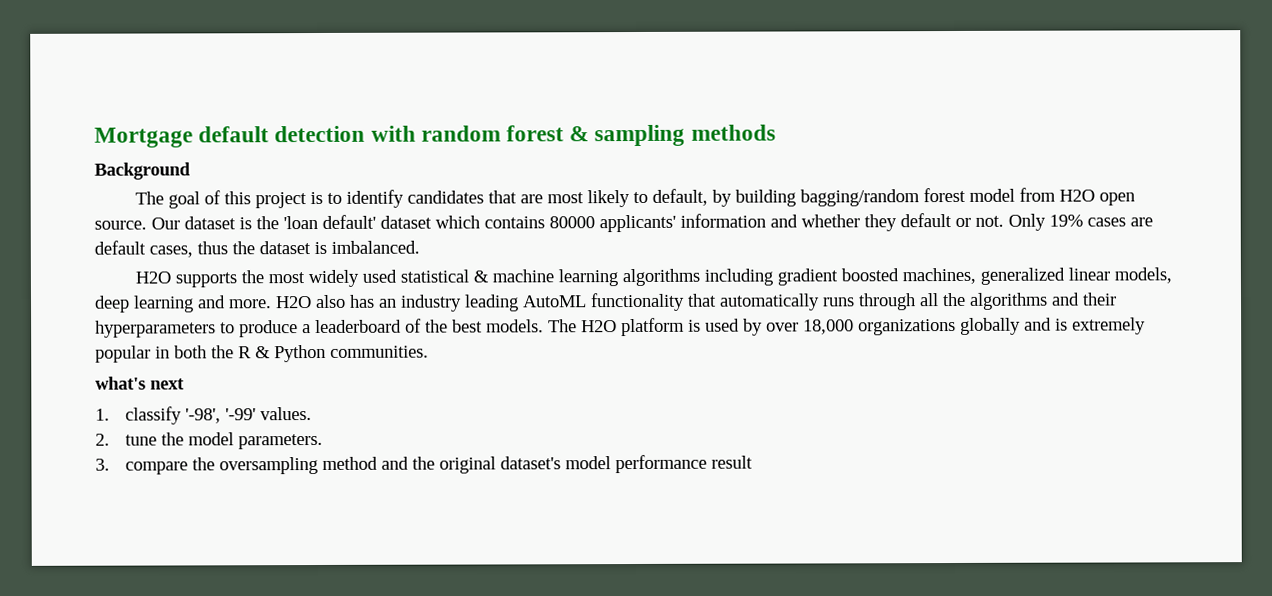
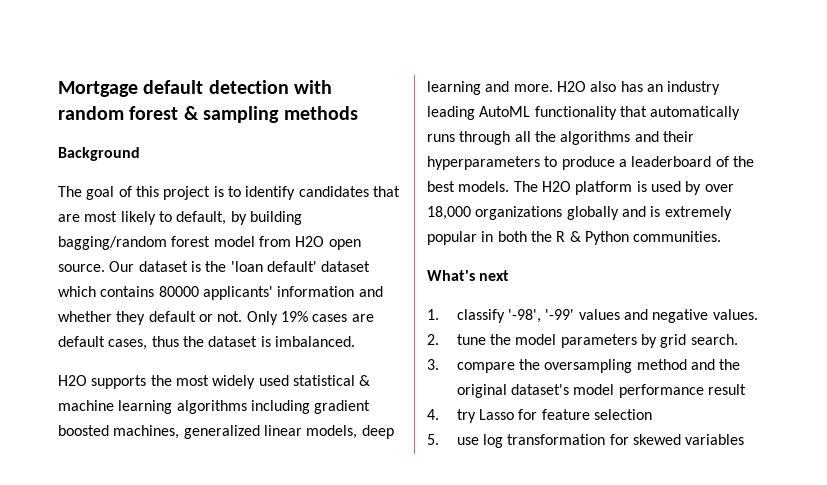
[95,376,146,390] what's -> [427,270,475,281] What's
(256, 414) none -> [578,309,709,323] values and negative
[237,433,323,450] parameters. -> [560,334,738,348] parameters by grid search.
(753, 462) none -> [427,409,652,423] [427,434,745,448] // 4. try Lasso for feature selection // 5. use log transformation for skewed variables

